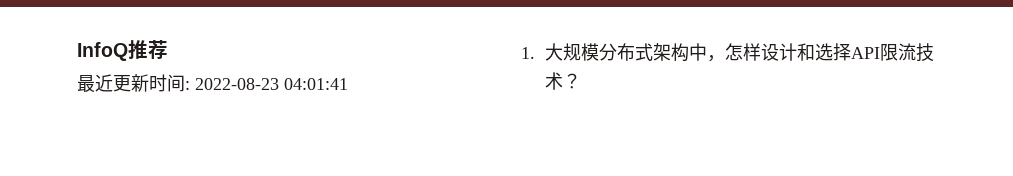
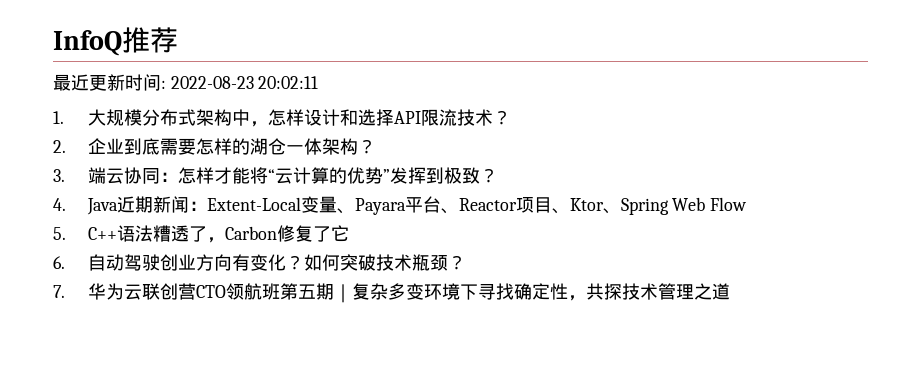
[284,78,348,90] 04:01:41 -> [258,76,319,89] 20:02:11
(581, 81) none -> [53,138,376,155] [53,167,498,184] [53,196,748,215] [53,225,349,243] [53,254,466,271] [53,283,730,303] // 2.企业到底需要怎样的湖仓一体架构？ // 3.端云协同：怎样才能将“云计算的优势”发挥到极致？ // 4. Java近期新闻：Extent-Local变量、Payara平台、Reactor项目、Ktor、Spring Web Flow // 5. C++语法糟透了，Carbon修复了它 // 6.自动驾驶创业方向有变化？如何突破技术瓶颈？ // 7.华为云联创营CTO领航班第五期｜复杂多变环境下寻找确定性，共探技术管理之道

